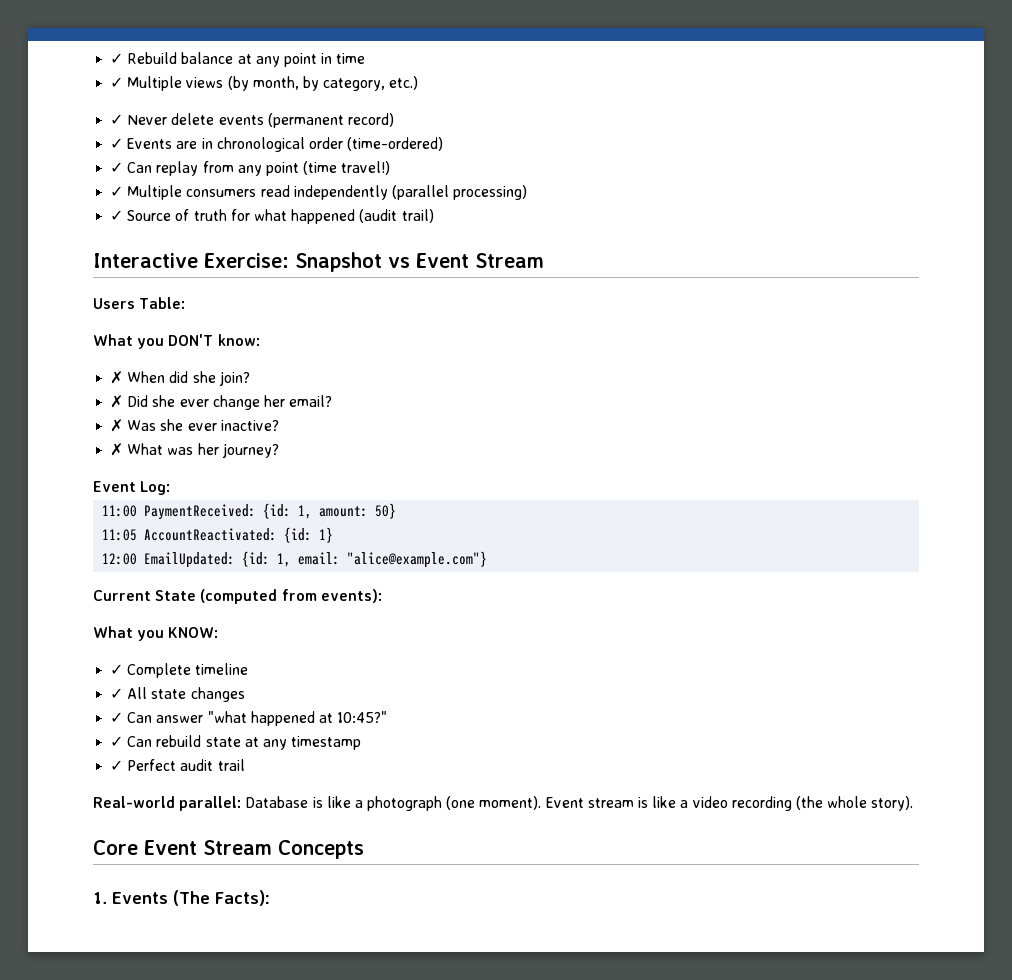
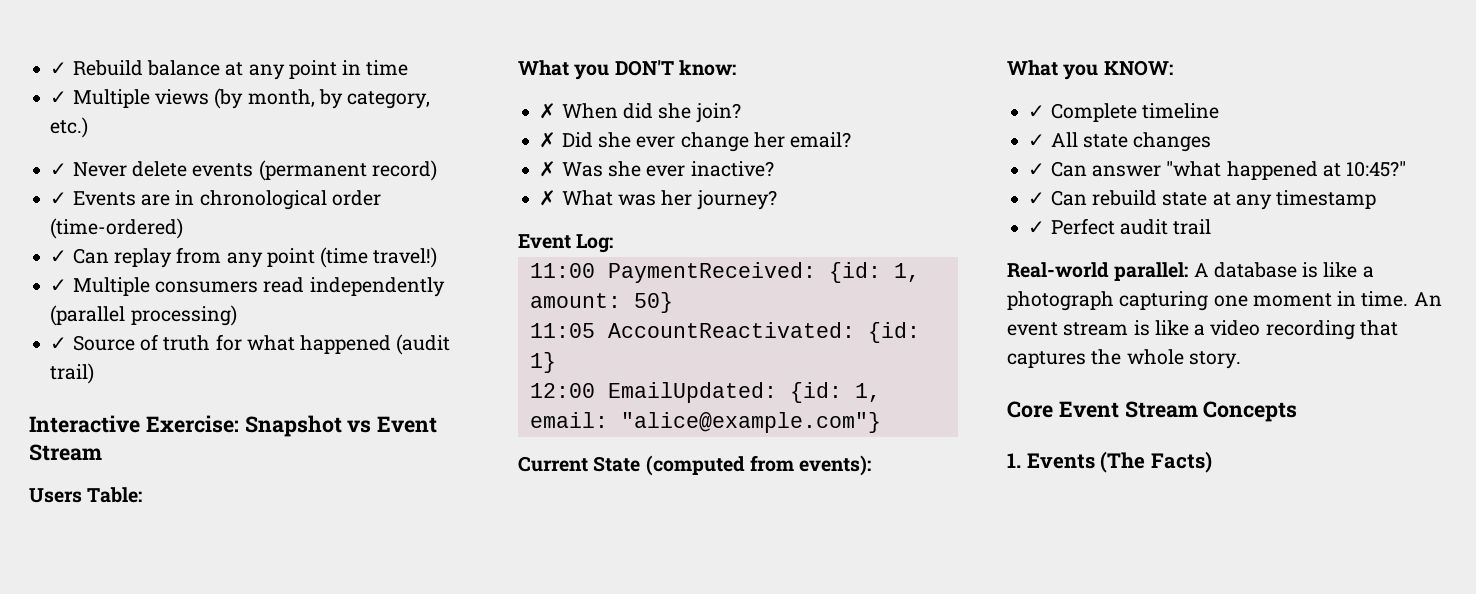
[245,796,309,808] Database -> [1193,262,1297,278] A database
[446,796,584,810] (one moment). Event -> [1119,291,1442,311] [1007,322,1058,336] capturing one moment in time. An event
[795,796,914,811] (the whole story). -> [1359,320,1398,336] [1007,349,1241,369] that captures the whole story.
[215,890,270,906] Facts): -> [1150,451,1212,473] Facts)

